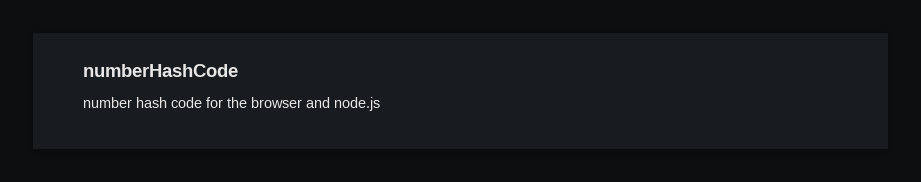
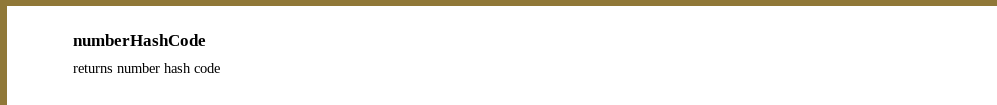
(238, 70) none -> [73,64,113,73] returns
[206,97,380,111] for the browser and node.js -> (220, 68) none

